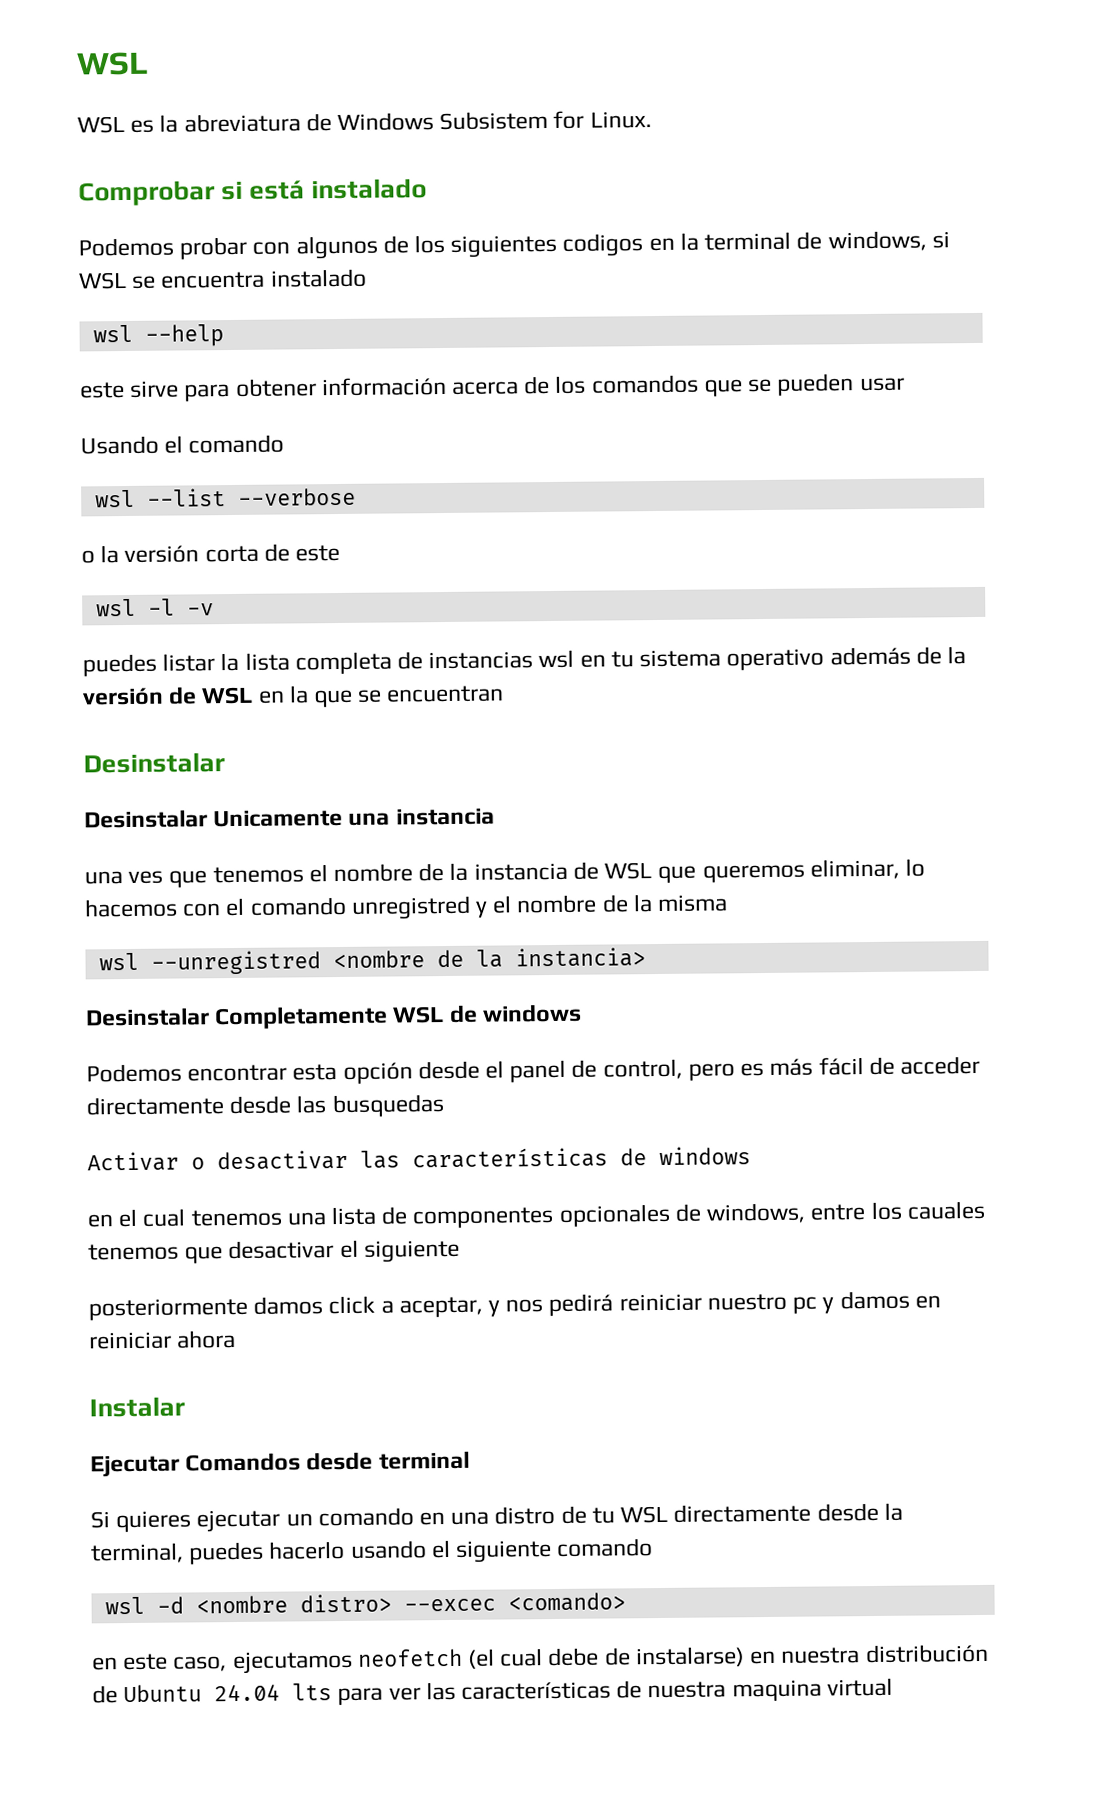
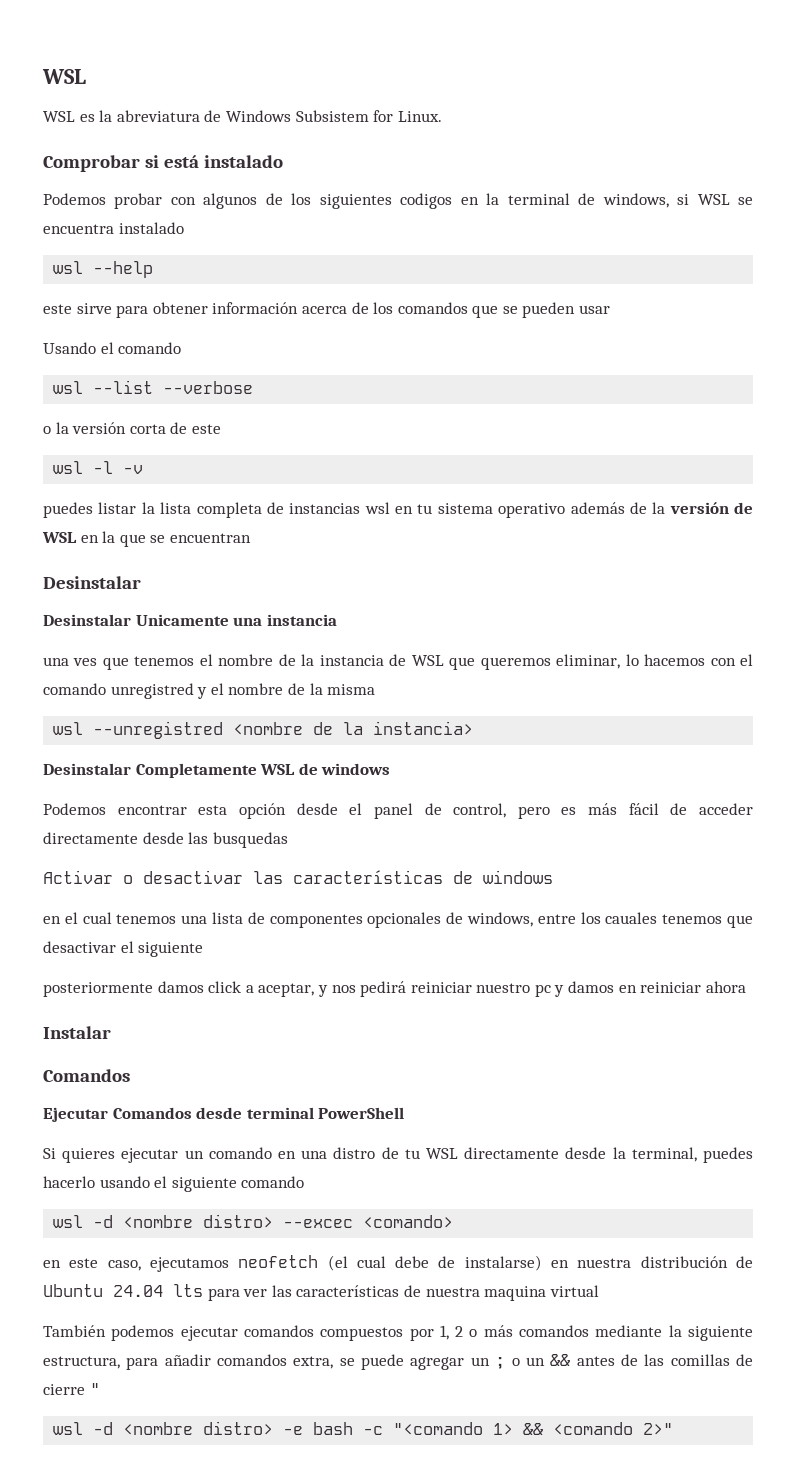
(185, 1407) none -> [43,1069,130,1082] // Comandos
(470, 1460) none -> [318,1107,405,1119] PowerShell
(893, 1687) none -> [43,1325,753,1341] [43,1354,754,1370] [43,1383,100,1395] [53,1421,674,1435] // También podemos ejecutar comandos compuestos por 1, 2 o más comandos mediante la siguiente estructura, para añadir comandos extra, se puede agregar un ; o un && antes de las comillas de cierre " // wsl -d <nombre distro> -e bash -c "<comando 1> && <comando 2>"

